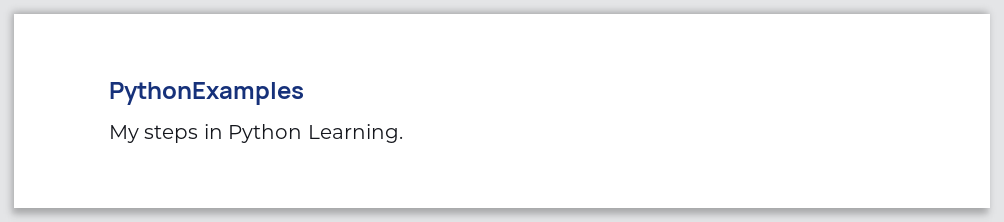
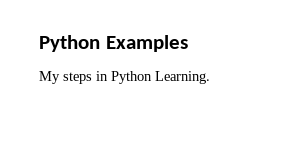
[109,82,304,105] PythonExamples -> [39,35,188,52] Python Examples

